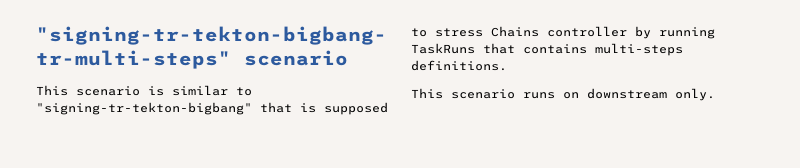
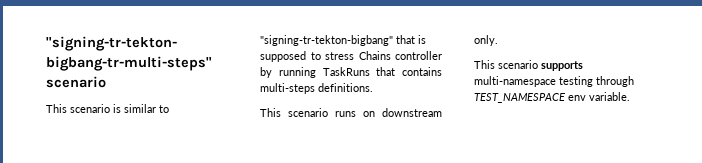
(715, 94) none -> [474,60,583,71] [474,76,634,87] [474,92,630,103] // This scenario supports multi-namespace testing through TEST_NAMESPACE env variable.

